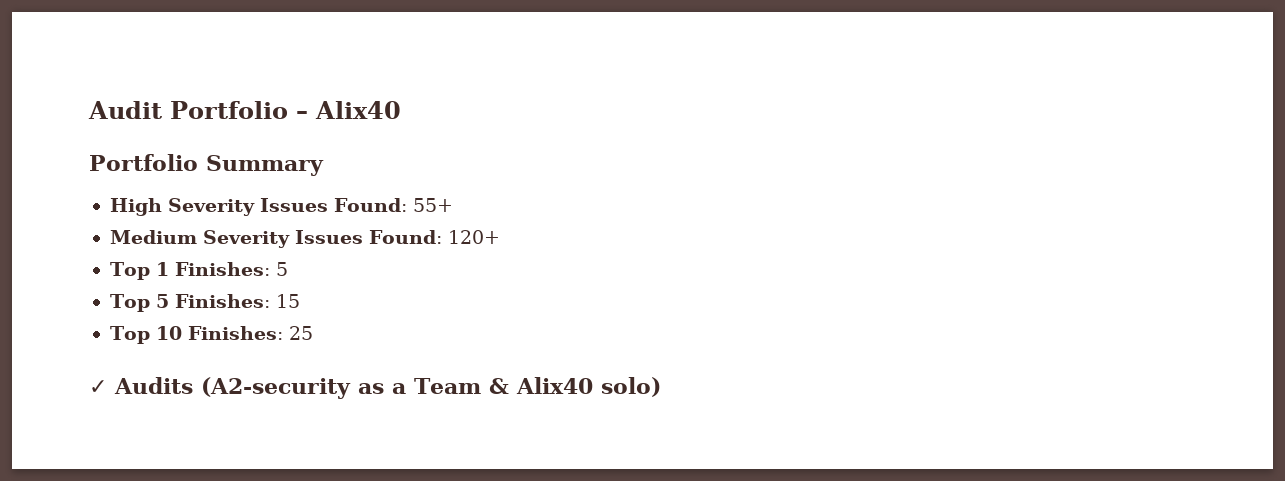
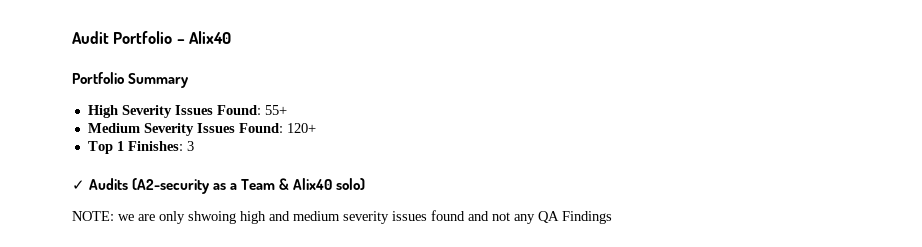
[275,262,288,276] [109,294,300,312] [109,326,313,344] 5 // Top 5 Finishes: 15 // Top 10 Finishes: 25 -> [186,141,194,151] 3
(661, 387) none -> [72,210,612,224] // NOTE: we are only shwoing high and medium severity issues found and not any QA Findings

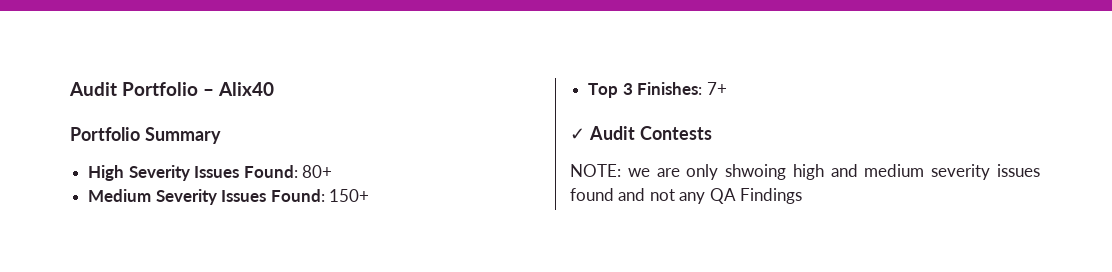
[264,105,287,115] 55+ -> [301,165,332,178] 80+
[286,123,316,133] 120+ -> [328,189,369,202] 150+
[116,141,194,151] [72,178,366,194] 1 Finishes: 3 // ✓ Audits (A2-security as a Team & Alix40 solo) -> [622,82,727,95] [570,126,712,140] 3 Finishes: 7+ // ✓ Audit Contests

